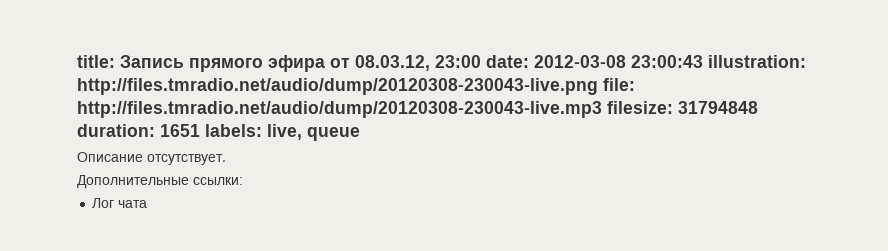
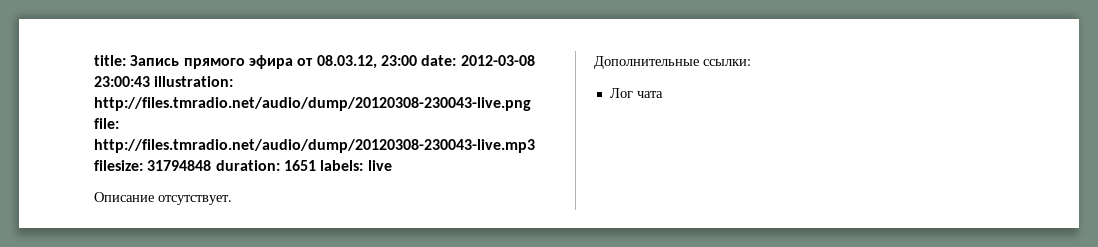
[267,124,360,141] live, queue -> [367,160,392,171] live

